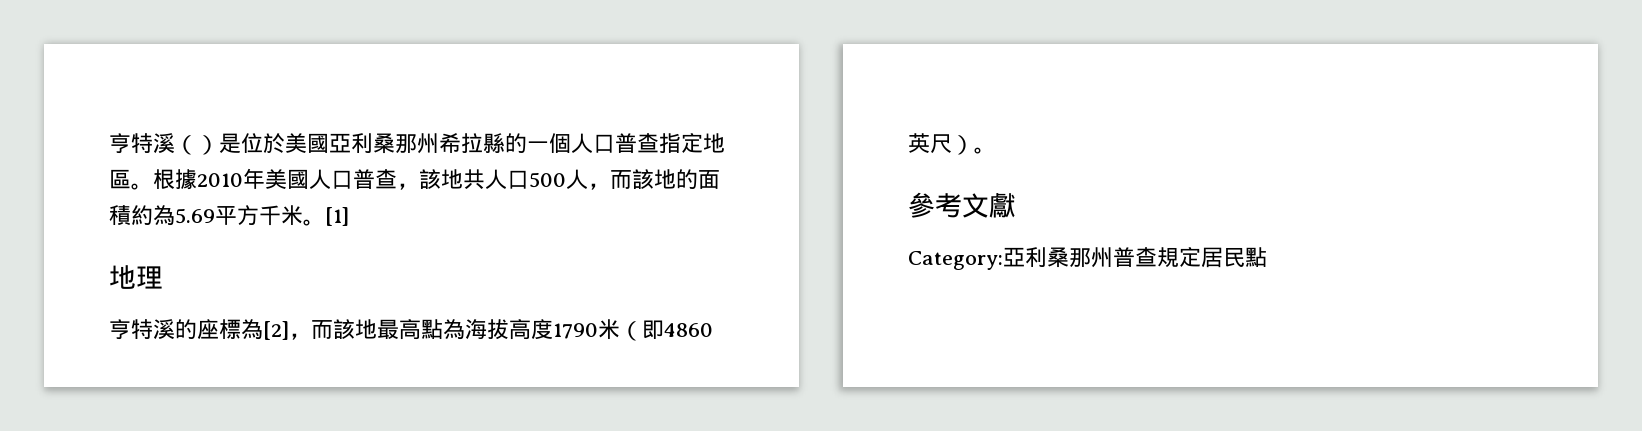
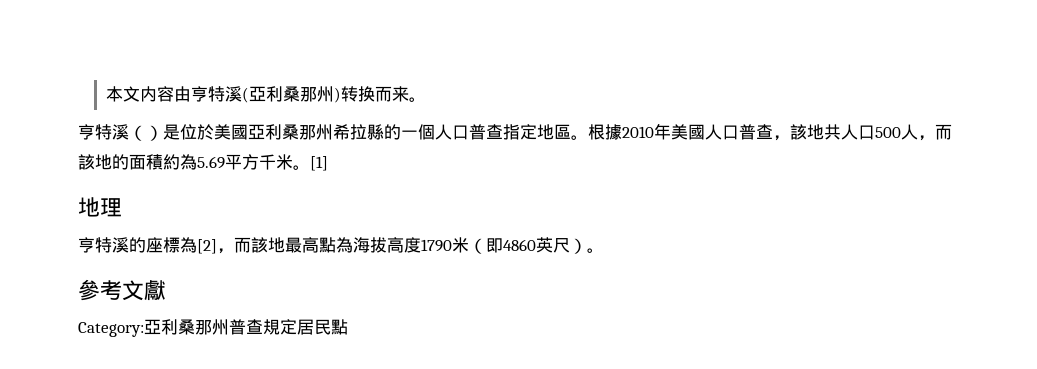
(109, 143) none -> [106,86,427,103] 本文内容由亨特溪(亞利桑那州)转换而来。 //

